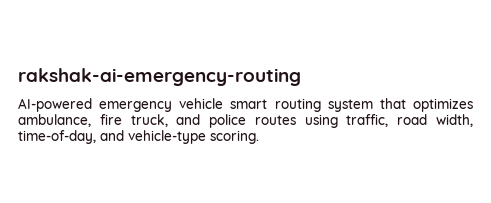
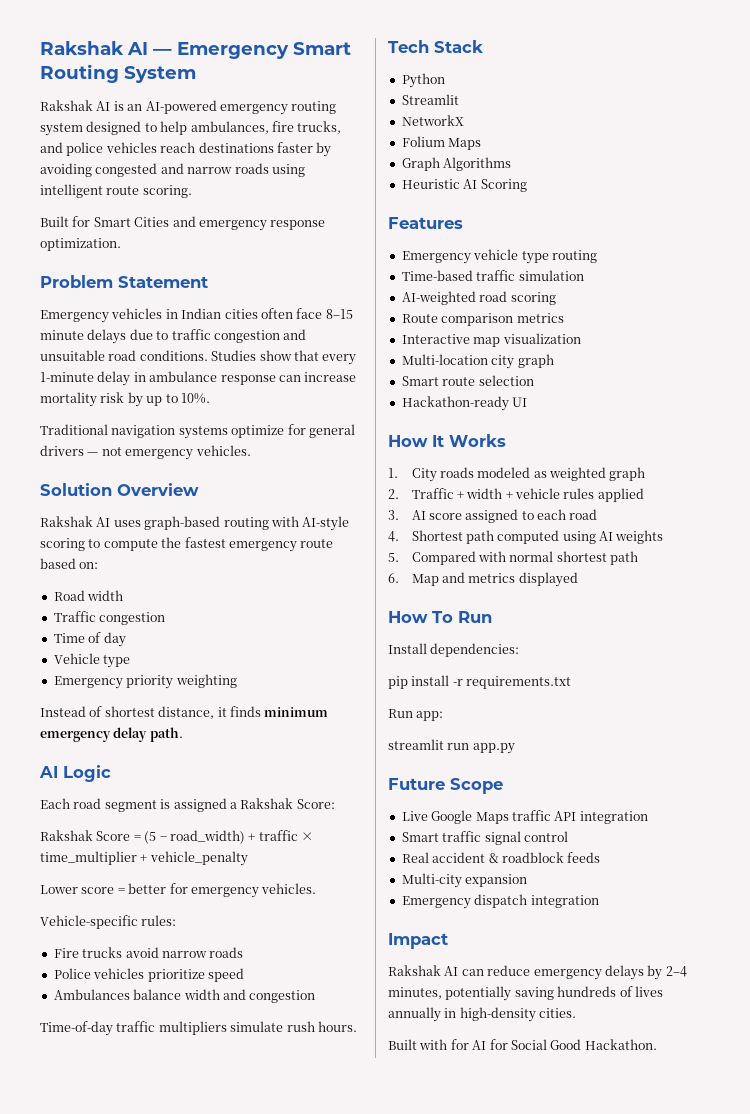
[18,68,301,86] [18,98,474,112] [18,114,473,128] [18,130,259,144] rakshak-ai-emergency-routing // AI-powered emergency vehicle smart routing system that optimizes ambulance, fire truck, and police routes using traffic, road width, time-of-day, and vehicle-type scoring. -> [40,41,351,59] [40,64,196,83] [40,100,337,115] [40,121,342,136] [40,142,332,157] [40,163,305,177] [40,184,192,198] [40,216,326,231] [40,238,121,251] [40,275,208,288] [40,308,353,323] [40,329,307,344] [40,350,357,365] [40,371,357,386] [40,392,210,407] [40,424,355,439] [40,445,251,460] [40,483,199,496] [40,516,350,531] [40,537,334,552] [40,558,99,569] [53,590,124,601] [53,611,166,625] [53,632,126,647] [53,653,131,668] [53,674,237,689] [40,706,329,719] [40,727,183,742] [39,765,111,782] [40,798,335,812] [40,830,314,844] [40,851,248,866] [40,883,317,898] [40,915,177,929] [53,947,244,958] [53,968,244,982] [53,989,316,1003] [40,1021,357,1036] [388,40,483,53] [401,73,445,88] [401,94,459,105] [401,115,464,126] [401,136,482,150] [401,157,512,171] [401,179,527,192] [388,217,463,229] [401,249,597,264] [401,270,584,281] [401,291,556,305] [401,313,564,326] [401,333,581,347] [401,354,554,369] [401,375,534,386] [401,396,528,411] [388,434,506,447] [388,467,646,482] [388,488,644,502] [388,509,598,523] [388,530,664,544] [388,551,639,565] [388,572,578,587] [388,611,492,623] [388,643,520,657] [388,675,572,689] [388,709,444,721] [388,739,515,754] [388,778,503,794] [401,810,648,824] [401,831,568,845] [401,852,601,863] [401,873,528,888] [401,894,599,909] [388,933,448,949] [388,965,687,980] [388,986,663,1001] [388,1007,577,1022] [388,1039,657,1050] Rakshak AI — Emergency Smart Routing System // Rakshak AI is an AI-powered emergency routing system designed to help ambulances, fire trucks, and police vehicles reach destinations faster by avoiding congested and narrow roads using intelligent route scoring. // Built for Smart Cities and emergency response optimization. // Problem Statement // Emergency vehicles in Indian cities often face 8–15 minute delays due to traffic congestion and unsuitable road conditions. Studies show that every 1-minute delay in ambulance response can increase mortality risk by up to 10%. // Traditional navigation systems optimize for general drivers — not emergency vehicles. // Solution Overview // Rakshak AI uses graph-based routing with AI-style scoring to compute the fastest emergency route based on: // Road width // Traffic congestion // Time of day // Vehicle type // Emergency priority weighting // Instead of shortest distance, it finds minimum emergency delay path. // AI Logic // Each road segment is assigned a Rakshak Score: // Rakshak Score = (5 − road_width) + traffic × time_multiplier + vehicle_penalty // Lower score = better for emergency vehicles. // Vehicle-specific rules: // Fire trucks avoid narrow roads // Police vehicles prioritize speed // Ambulances balance width and congestion // Time-of-day traffic multipliers simulate rush hours. // Tech Stack // Python // Streamlit // NetworkX // Folium Maps // Graph Algorithms // Heuristic AI Scoring // Features // Emergency vehicle type routing // Time-based traffic simulation // AI-weighted road scoring // Route comparison metrics // Interactive map visualization // Multi-location city graph // Smart route selection // Hackathon-ready UI // How It Works // 1. City roads modeled as weighted graph // 2. Traffic + width + vehicle rules applied // 3. AI score assigned to each road // 4. Shortest path computed using AI weights // 5. Compared with normal shortest path // 6. Map and metrics displayed // How To Run // Install dependencies: // pip install -r requirements.txt // Run app: // streamlit run app.py // Future Scope // Live Google Maps traffic API integration // Smart traffic signal control // Real accident & roadblock feeds // Multi-city expansion // Emergency dispatch integration // Impact // Rakshak AI can reduce emergency delays by 2–4 minutes, potentially saving hundreds of lives annually in high-density cities. // Built with for AI for Social Good Hackathon.

